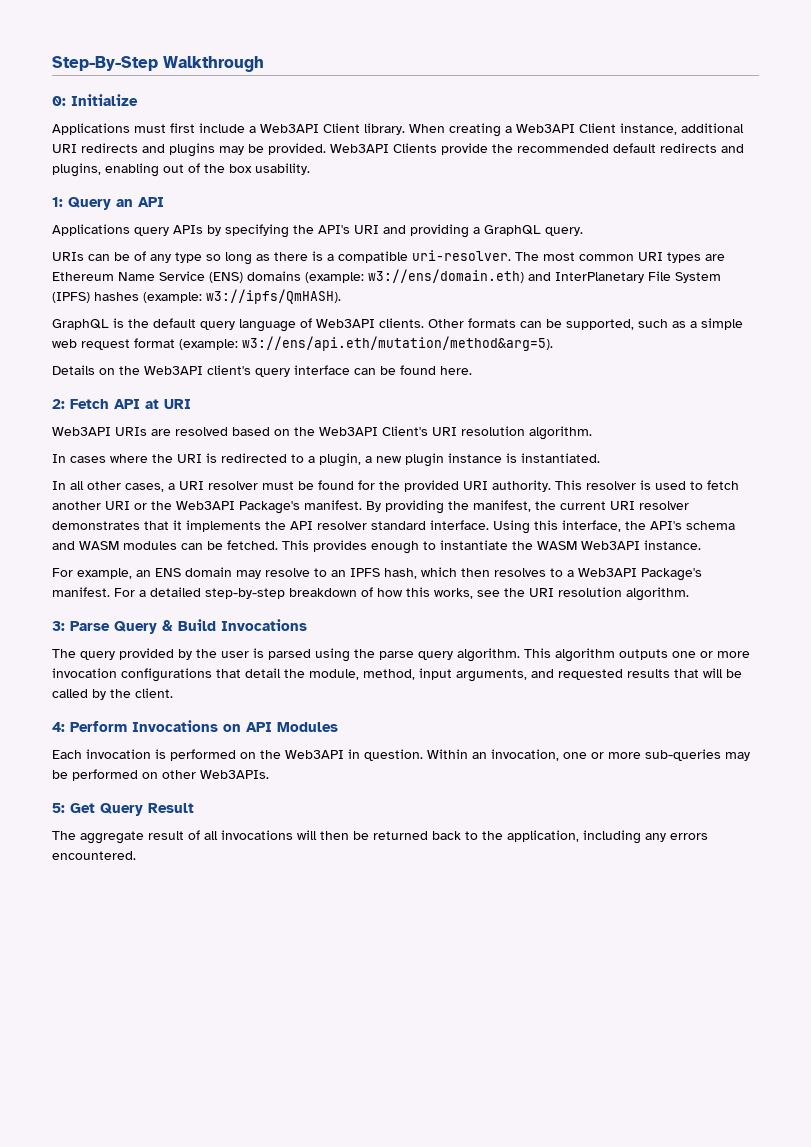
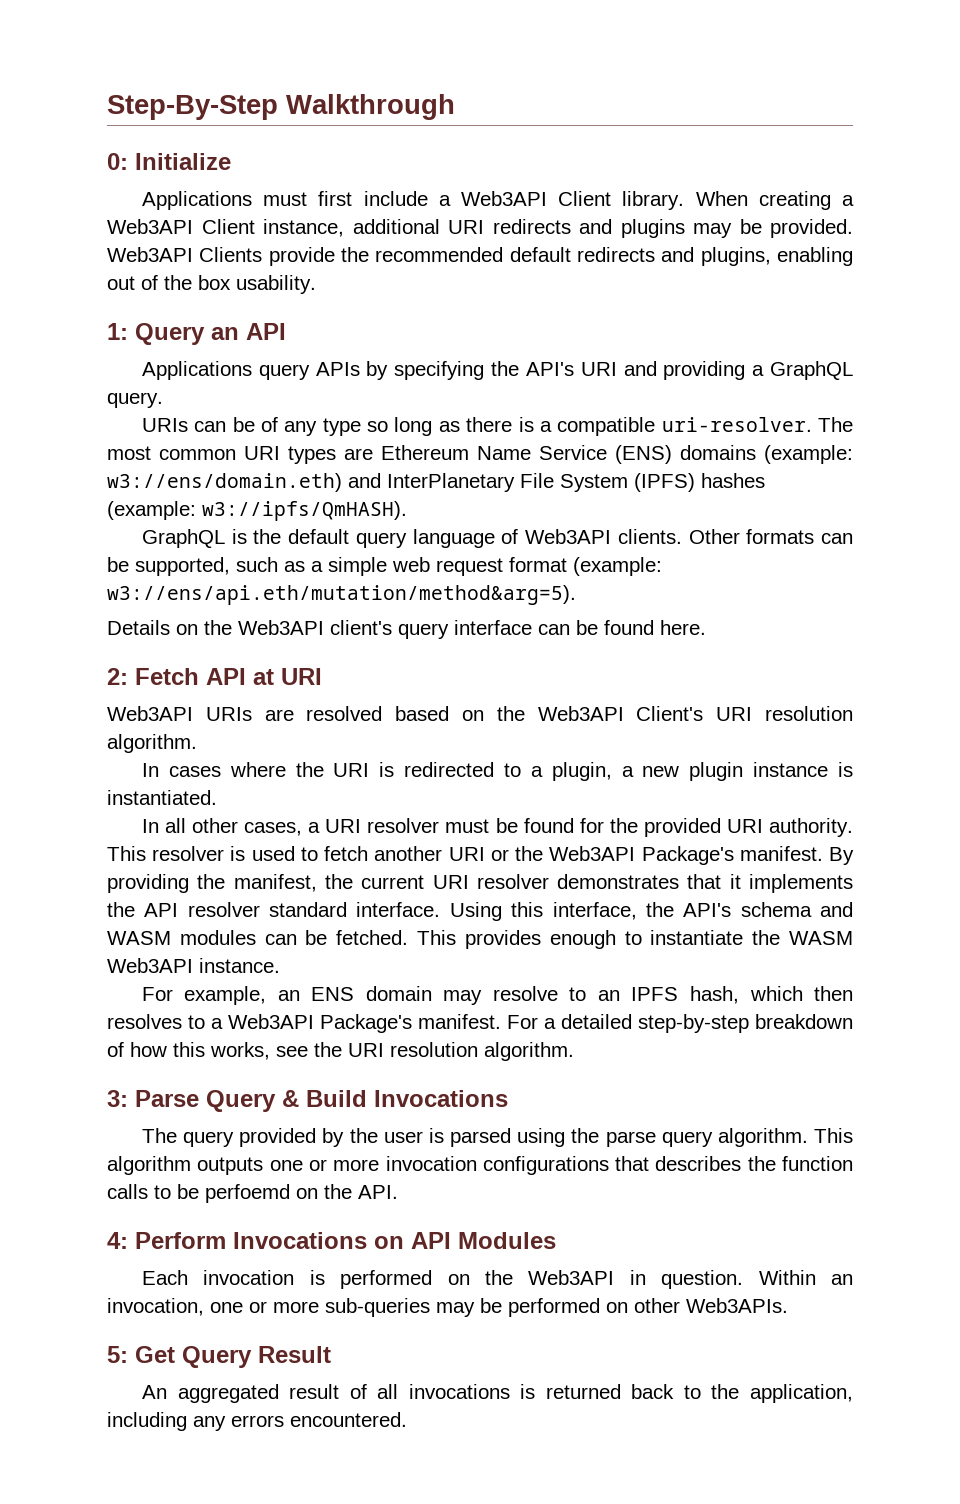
[245,668,742,682] [52,688,173,700] detail the module, method, input arguments, and requested results that will be called by the client. -> [655,1156,853,1171] [107,1184,398,1203] describes the function calls to be perfoemd on the API.
[52,831,144,844] The aggregate -> [141,1384,279,1403] An aggregated
[297,830,369,840] will then be -> [520,1384,536,1399] is

